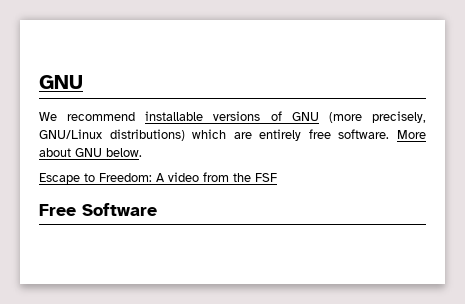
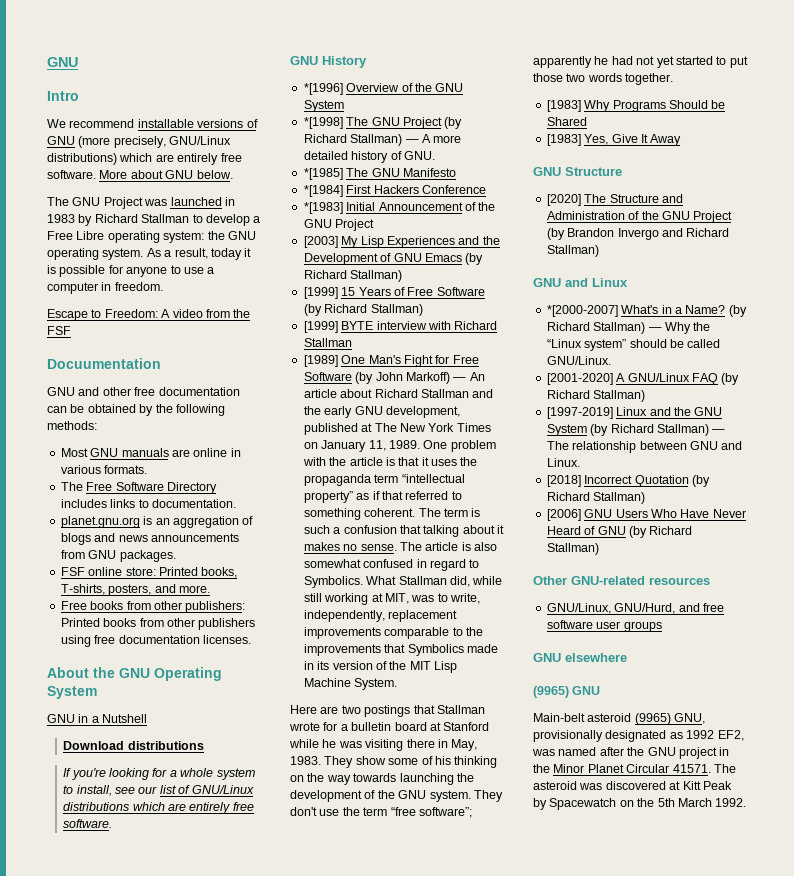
[39,75,83,89] GNU -> [47,57,78,67] [47,91,79,101] GNU // Intro
(142, 152) none -> [47,197,235,209] [47,214,261,226] [47,231,256,243] [47,248,252,260] [47,265,215,277] [47,282,163,294] // The GNU Project was launched in 1983 by Richard Stallman to develop a Free Libre operating system: the GNU operating system. As a result, today it is possible for anyone to use a computer in freedom.
[39,203,157,216] Free Software -> [47,358,161,369] [47,387,240,396] [47,404,225,416] [47,421,97,430] [60,448,241,457] [60,465,148,474] [60,482,217,494] [60,499,236,508] [60,516,254,528] [60,533,239,545] [60,550,176,562] [60,567,238,578] [60,584,210,596] [60,601,246,613] [60,618,256,630] [60,635,251,647] [47,667,222,681] [47,686,97,699] [47,714,148,723] [63,741,204,750] [63,768,255,780] [63,785,254,796] [63,802,254,814] [63,819,113,828] [290,56,367,68] [303,83,464,95] [303,100,344,112] [303,117,463,129] [303,134,462,146] [303,151,435,163] [303,168,456,180] [303,185,486,197] [303,202,496,214] [303,219,375,231] [303,236,500,248] [303,253,484,265] [303,270,403,282] [303,287,485,299] [303,304,423,316] [303,321,498,333] [303,338,352,347] [303,355,479,367] [303,372,485,384] [303,389,494,398] [303,406,460,418] [303,423,491,435] [303,440,496,452] [302,457,478,466] [303,474,465,486] [303,491,462,503] [303,508,481,520] [303,525,504,537] [303,542,497,551] [303,559,480,571] [303,576,503,588] [303,593,480,605] [303,610,458,622] [303,627,483,639] [303,644,498,656] [303,661,457,673] [303,678,398,690] [290,705,485,717] [289,722,490,731] [289,739,478,751] [290,756,498,768] [290,773,474,785] [290,790,503,802] [290,807,472,818] [533,56,748,68] [533,73,674,85] [546,100,726,112] [546,117,587,126] [546,134,682,146] [533,167,622,176] [546,194,683,206] [546,211,733,223] [546,228,730,240] [546,245,599,257] [533,278,628,287] [546,305,747,317] [546,322,711,334] [546,339,721,351] [546,356,611,365] [546,373,740,385] [546,390,646,402] [546,407,723,419] [546,424,726,436] [546,441,743,453] [546,458,580,467] [546,475,710,487] [546,492,646,504] [546,509,746,521] [546,526,693,538] [546,543,599,555] [533,576,710,585] [546,603,724,614] [546,620,662,632] [533,653,627,662] [533,686,601,698] [533,713,706,725] [533,730,744,742] [532,747,730,759] [533,764,736,773] [533,781,732,790] [533,798,747,810] Docuumentation // GNU and other free documentation can be obtained by the following methods: // Most GNU manuals are online in various formats. // The Free Software Directory includes links to documentation. // planet.gnu.org is an aggregation of blogs and news announcements from GNU packages. // FSF online store: Printed books, T-shirts, posters, and more. // Free books from other publishers: Printed books from other publishers using free documentation licenses. // About the GNU Operating System // GNU in a Nutshell // Download distributions // If you're looking for a whole system to install, see our list of GNU/Linux distributions which are entirely free software. // GNU History // *[1996] Overview of the GNU System // *[1998] The GNU Project (by Richard Stallman) — A more detailed history of GNU. // *[1985] The GNU Manifesto // *[1984] First Hackers Conference // *[1983] Initial Announcement of the GNU Project // [2003] My Lisp Experiences and the Development of GNU Emacs (by Richard Stallman) // [1999] 15 Years of Free Software (by Richard Stallman) // [1999] BYTE interview with Richard Stallman // [1989] One Man's Fight for Free Software (by John Markoff) — An article about Richard Stallman and the early GNU development, published at The New York Times on January 11, 1989. One problem with the article is that it uses the propaganda term “intellectual property” as if that referred to something coherent. The term is such a confusion that talking about it makes no sense. The article is also somewhat confused in regard to Symbolics. What Stallman did, while still working at MIT, was to write, independently, replacement improvements comparable to the improvements that Symbolics made in its version of the MIT Lisp Machine System. // Here are two postings that Stallman wrote for a bulletin board at Stanford while he was visiting there in May, 1983. They show some of his thinking on the way towards launching the development of the GNU system. They don't use the term “free software”; apparently he had not yet started to put those two words together. // [1983] Why Programs Should be Shared // [1983] Yes, Give It Away // GNU Structure // [2020] The Structure and Administration of the GNU Project (by Brandon Invergo and Richard Stallman) // GNU and Linux // *[2000-2007] What's in a Name? (by Richard Stallman) — Why the “Linux system” should be called GNU/Linux. // [2001-2020] A GNU/Linux FAQ (by Richard Stallman) // [1997-2019] Linux and the GNU System (by Richard Stallman) — The relationship between GNU and Linux. // [2018] Incorrect Quotation (by Richard Stallman) // [2006] GNU Users Who Have Never Heard of GNU (by Richard Stallman) // Other GNU-related resources // GNU/Linux, GNU/Hurd, and free software user groups // GNU elsewhere // (9965) GNU // Main-belt asteroid (9965) GNU, provisionally designated as 1992 EF2, was named after the GNU project in the Minor Planet Circular 41571. The asteroid was discovered at Kitt Peak by Spacewatch on the 5th March 1992.

